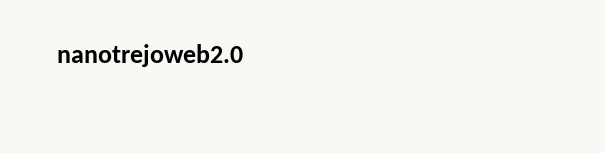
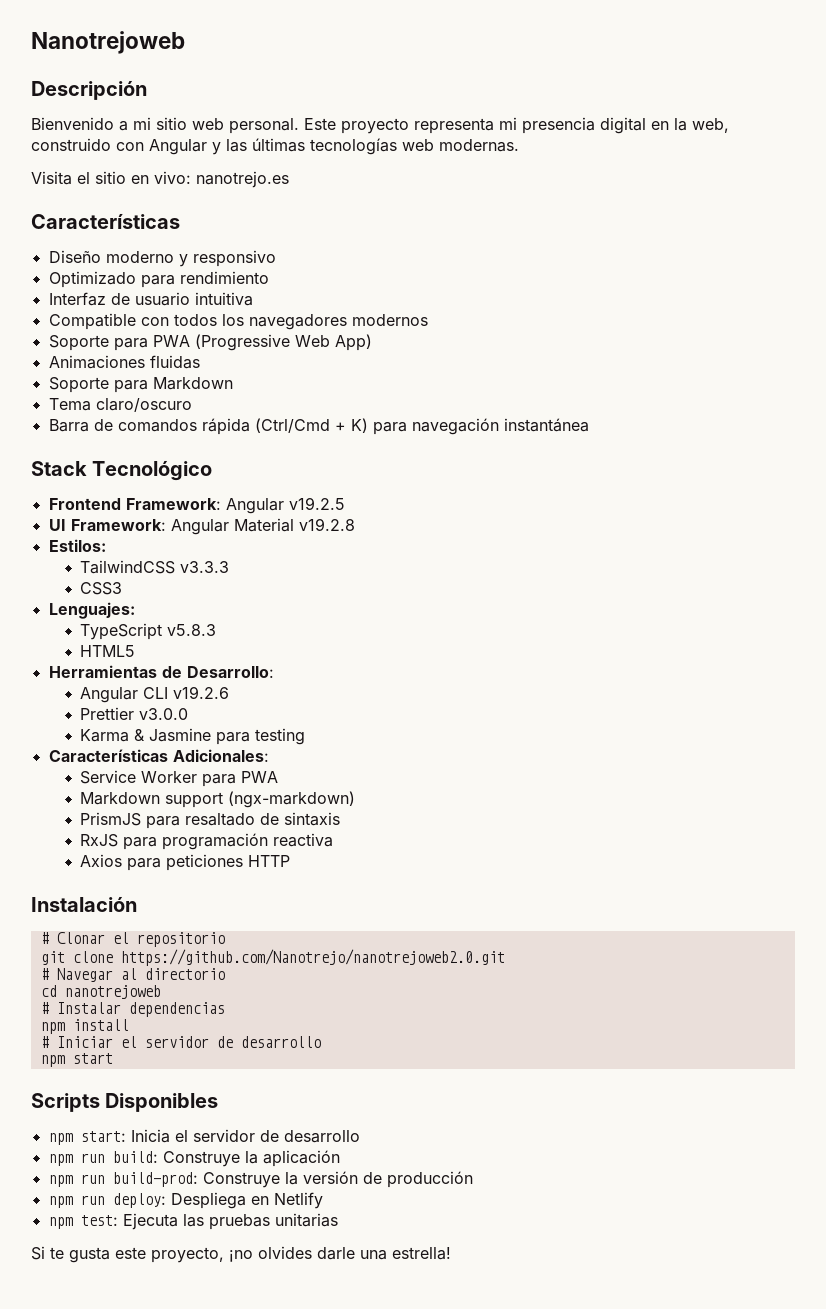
[57,44,243,67] nanotrejoweb2.0 -> [31,31,185,54] [31,80,147,100] [31,117,729,134] [31,138,519,155] [31,171,289,188] [31,213,180,229] [48,250,276,267] [48,271,269,288] [48,292,253,306] [48,313,428,330] [48,334,372,351] [48,355,200,369] [48,377,233,393] [48,398,192,412] [48,418,589,435] [31,460,213,481] [48,497,345,514] [48,518,355,535] [48,539,106,552] [80,560,230,574] [80,582,123,595] [48,602,135,619] [80,623,217,640] [80,645,136,657] [48,665,274,678] [80,686,230,703] [80,707,189,720] [80,728,306,745] [48,749,269,762] [80,770,279,787] [80,791,356,808] [80,812,341,829] [80,833,334,850] [80,854,291,871] [31,896,137,912] [40,932,225,947] [40,949,505,966] [40,968,225,982] [40,985,161,999] [40,1002,225,1017] [40,1019,129,1034] [40,1036,321,1048] [40,1053,113,1067] [31,1093,219,1112] [48,1129,360,1145] [48,1150,340,1167] [48,1171,473,1188] [48,1192,323,1209] [48,1213,338,1230] [31,1246,451,1263] Nanotrejoweb // Descripción // Bienvenido a mi sitio web personal. Este proyecto representa mi presencia digital en la web, construido con Angular y las últimas tecnologías web modernas. // Visita el sitio en vivo: nanotrejo.es // Características // Diseño moderno y responsivo // Optimizado para rendimiento // Interfaz de usuario intuitiva // Compatible con todos los navegadores modernos // Soporte para PWA (Progressive Web App) // Animaciones fluidas // Soporte para Markdown // Tema claro/oscuro // Barra de comandos rápida (Ctrl/Cmd + K) para navegación instantánea // Stack Tecnológico // Frontend Framework: Angular v19.2.5 // UI Framework: Angular Material v19.2.8 // Estilos: // TailwindCSS v3.3.3 // CSS3 // Lenguajes: // TypeScript v5.8.3 // HTML5 // Herramientas de Desarrollo: // Angular CLI v19.2.6 // Prettier v3.0.0 // Karma & Jasmine para testing // Características Adicionales: // Service Worker para PWA // Markdown support (ngx-markdown) // PrismJS para resaltado de sintaxis // RxJS para programación reactiva // Axios para peticiones HTTP // Instalación // # Clonar el repositorio // git clone https://github.com/Nanotrejo/nanotrejoweb2.0.git // # Navegar al directorio // cd nanotrejoweb // # Instalar dependencias // npm install // # Iniciar el servidor de desarrollo // npm start // Scripts Disponibles // npm start: Inicia el servidor de desarrollo // npm run build: Construye la aplicación // npm run build-prod: Construye la versión de producción // npm run deploy: Despliega en Netlify // npm test: Ejecuta las pruebas unitarias // Si te gusta este proyecto, ¡no olvides darle una estrella!

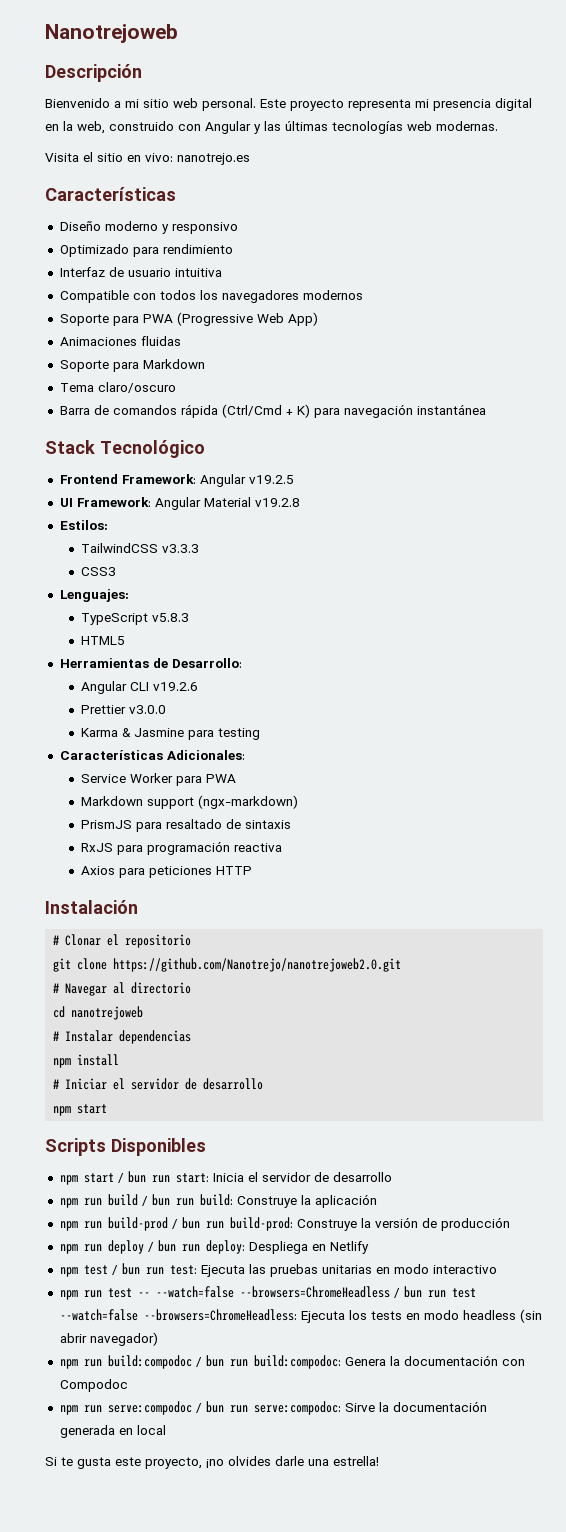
(73, 1139) none -> [83,1171,170,1183] start / bun run
(105, 1158) none -> [107,1194,194,1206] build / bun run
(105, 1179) none -> [107,1217,224,1231] build-prod / bun run
(105, 1200) none -> [107,1240,200,1254] deploy / bun run
(73, 1223) none -> [83,1263,164,1275] test / bun run
(338, 1220) none -> [375,1264,497,1274] [59,1286,476,1300] [59,1309,542,1323] [59,1332,158,1346] [59,1355,525,1369] [59,1379,128,1392] [59,1401,487,1415] [59,1425,166,1438] en modo interactivo // npm run test -- --watch=false --browsers=ChromeHeadless / bun run test --watch=false --browsers=ChromeHeadless: Ejecuta los tests en modo headless (sin abrir navegador) // npm run build:compodoc / bun run build:compodoc: Genera la documentación con Compodoc // npm run serve:compodoc / bun run serve:compodoc: Sirve la documentación generada en local

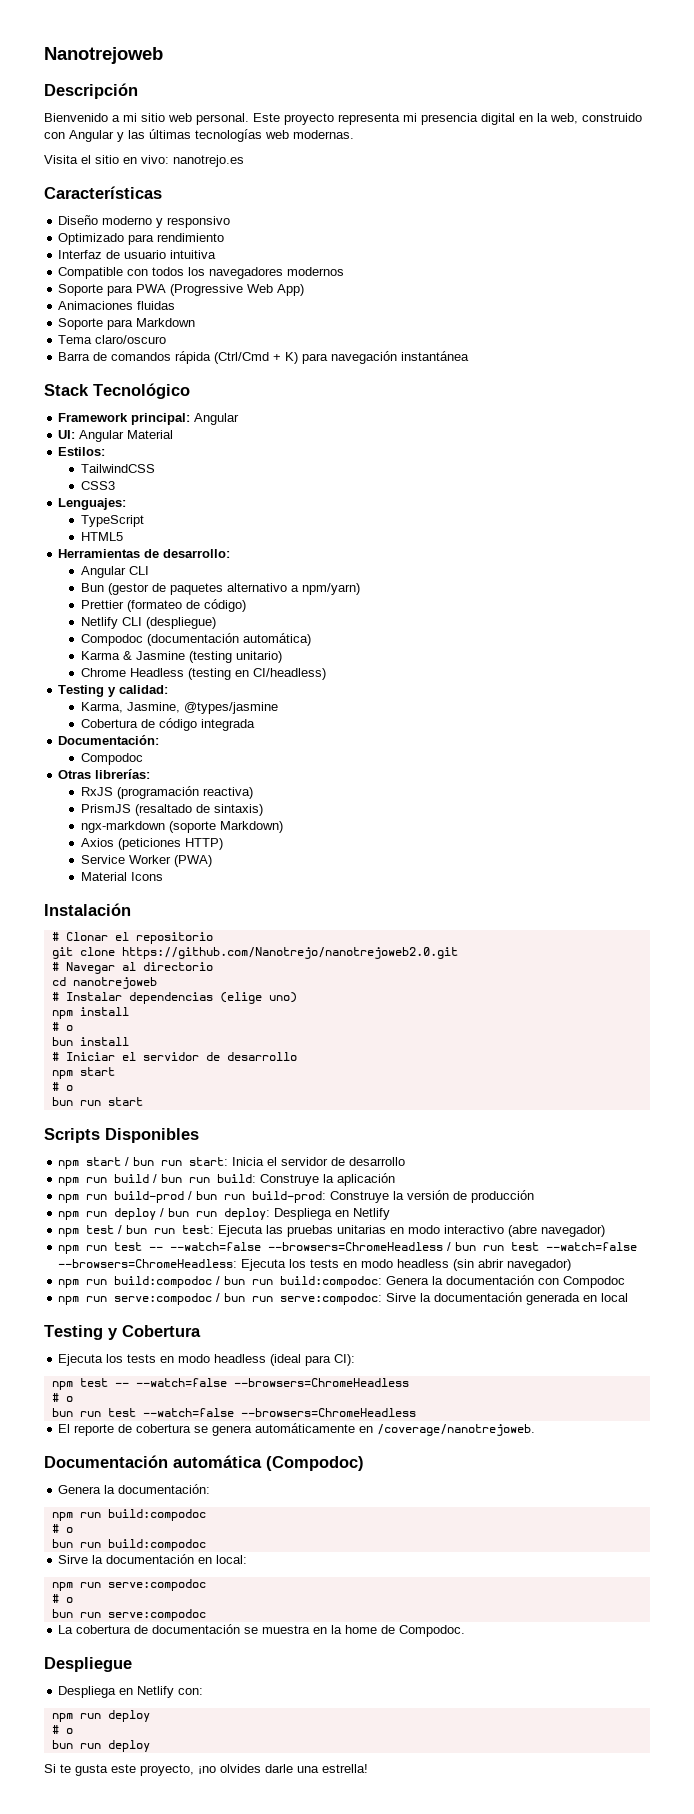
[59,474,294,487] [59,497,151,507] Frontend Framework: Angular v19.2.5 // UI Framework: -> [58,413,240,425] [58,430,76,439] Framework principal: Angular // UI:
[254,498,300,507] v19.2.8 -> (174, 434) none
[162,544,200,553] v3.3.3 -> (155, 468) none
[152,613,190,622] v5.8.3 -> (144, 521) none
[171,658,242,668] Desarrollo: -> [163,549,231,558] desarrollo:
[153,682,199,691] [81,705,167,714] [81,728,261,740] [59,750,245,760] [81,773,237,786] [81,795,299,809] [81,819,292,832] [81,841,283,855] [81,866,253,878] v19.2.6 // Prettier v3.0.0 // Karma & Jasmine para testing // Características Adicionales: // Service Worker para PWA // Markdown support (ngx-markdown) // PrismJS para resaltado de sintaxis // RxJS para programación reactiva // Axios para peticiones HTTP -> [80,583,360,595] [80,599,246,612] [80,617,216,629] [80,633,311,646] [80,651,282,663] [80,668,326,680] [58,685,169,697] [80,702,278,714] [80,718,255,731] [58,735,160,745] [80,753,143,765] [58,769,151,779] [80,786,253,799] [80,804,263,816] [80,821,283,833] [80,838,223,850] [80,855,212,867] [80,872,163,881] // Bun (gestor de paquetes alternativo a npm/yarn) // Prettier (formateo de código) // Netlify CLI (despliegue) // Compodoc (documentación automática) // Karma & Jasmine (testing unitario) // Chrome Headless (testing en CI/headless) // Testing y calidad: // Karma, Jasmine, @types/jasmine // Cobertura de código integrada // Documentación: // Compodoc // Otras librerías: // RxJS (programación reactiva) // PrismJS (resaltado de sintaxis) // ngx-markdown (soporte Markdown) // Axios (peticiones HTTP) // Service Worker (PWA) // Material Icons
(192, 1037) none -> [219,992,297,1004] (elige uno)
(120, 1060) none -> [51,1022,73,1031] [51,1037,129,1046] // # o // bun install
(108, 1109) none -> [51,1082,73,1091] [51,1097,143,1106] // # o // bun run start
(497, 1269) none -> [508,1225,606,1237] (abre navegador)
(166, 1430) none -> [44,1325,201,1340] [58,1354,356,1366] [51,1378,409,1390] [51,1393,73,1402] [51,1408,416,1417] [58,1423,536,1436] [44,1455,364,1471] [58,1484,211,1494] [51,1509,206,1521] [51,1524,73,1533] [51,1539,206,1551] [58,1554,248,1564] [51,1579,206,1591] [51,1594,73,1603] [51,1609,206,1621] [58,1624,466,1637] [44,1657,132,1672] [58,1686,204,1698] [51,1710,150,1722] [51,1725,73,1734] [51,1740,150,1752] // Testing y Cobertura // Ejecuta los tests en modo headless (ideal para CI): // npm test -- --watch=false --browsers=ChromeHeadless // # o // bun run test --watch=false --browsers=ChromeHeadless // El reporte de cobertura se genera automáticamente en /coverage/nanotrejoweb. // Documentación automática (Compodoc) // Genera la documentación: // npm run build:compodoc // # o // bun run build:compodoc // Sirve la documentación en local: // npm run serve:compodoc // # o // bun run serve:compodoc // La cobertura de documentación se muestra en la home de Compodoc. // Despliegue // Despliega en Netlify con: // npm run deploy // # o // bun run deploy

